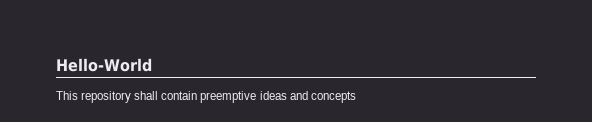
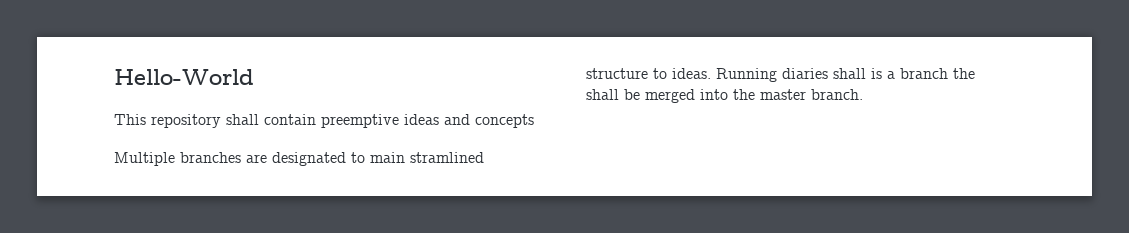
(356, 97) none -> [114,152,484,166] [586,68,975,82] [586,89,863,103] // Multiple branches are designated to main stramlined structure to ideas. Running diaries shall is a branch the shall be merged into the master branch.

